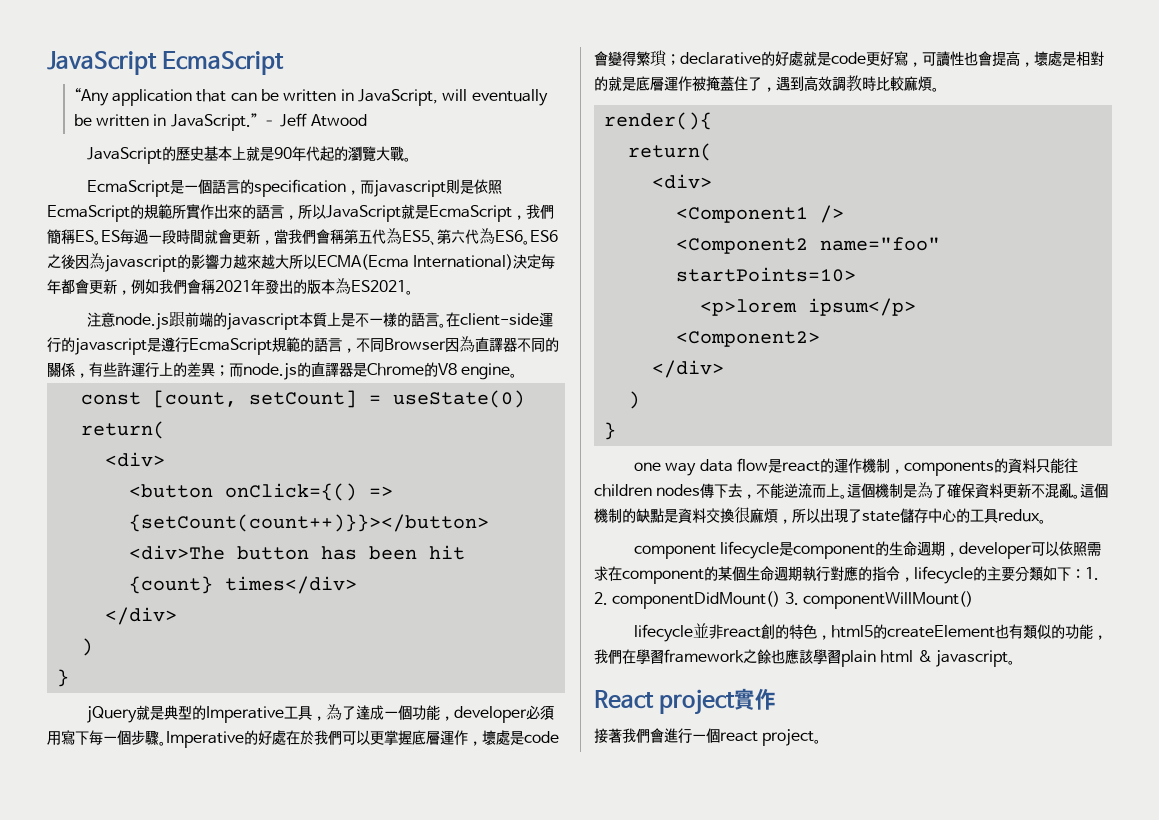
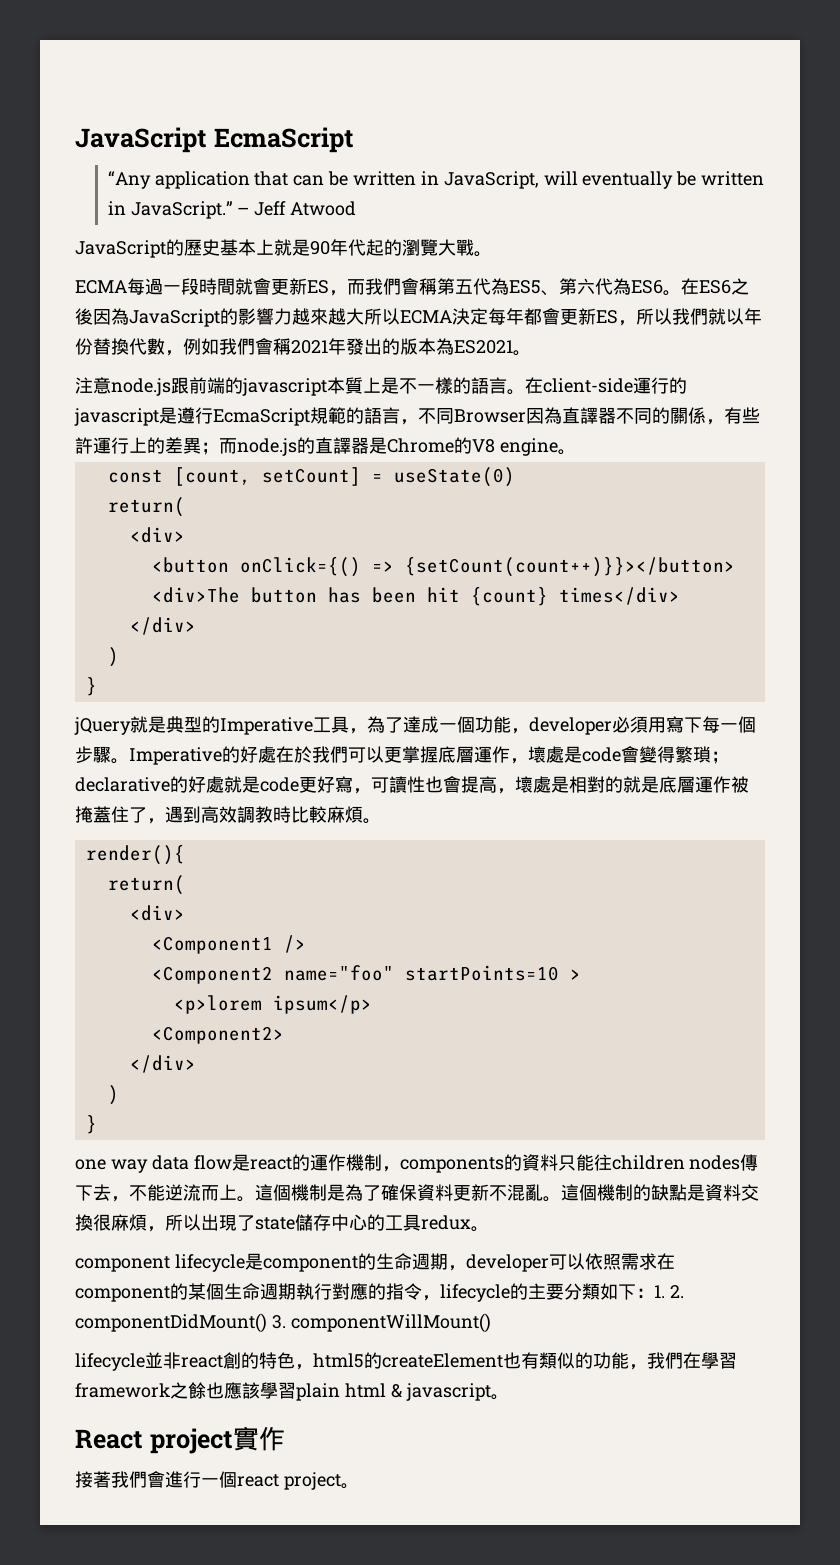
[87,179,503,197] [47,204,554,222] [47,229,120,245] EcmaScript是一個語言的specification，而javascript則是依照EcmaScript的規範所實作出來的語言，所以JavaScript就是EcmaScript，我們簡稱ES。ES -> [75,280,127,294] ECMA
[260,229,288,245] ，當 -> [307,279,365,296] ES，而
(530, 242) none -> [681,278,699,295] 在
[105,255,177,272] javascript -> [129,309,220,327] JavaScript
[317,254,514,270] ECMA(Ecma International) -> [400,310,452,324] ECMA
(117, 286) none -> [596,308,762,326] [75,338,165,355] ES，所以我們就以年份替換代數
[675,267,856,282] startPoints=10> -> [404,965,581,981] startPoints=10 >

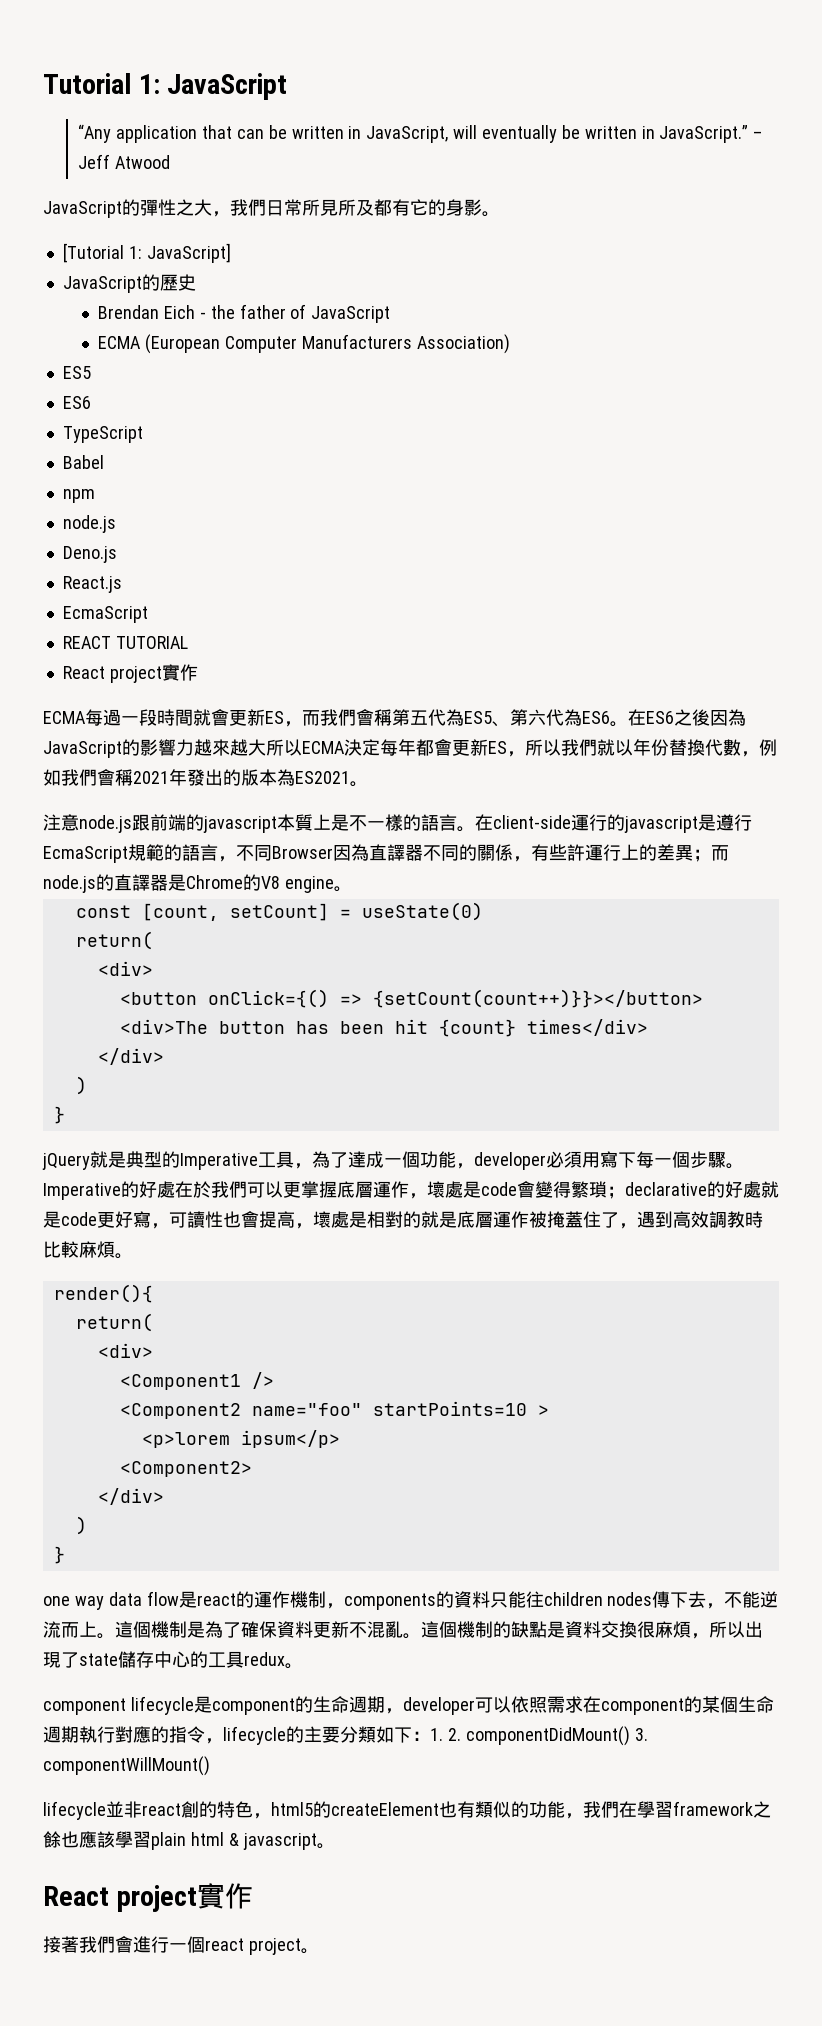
[75,127,354,153] JavaScript EcmaScript -> [43,73,288,100] Tutorial 1: JavaScript
[184,239,492,257] 歷史基本上就是90年代起的瀏覽大戰。 -> [140,199,500,217] [62,243,231,263] [62,274,196,293] [98,304,391,323] [98,334,510,354] [62,366,91,379] [62,396,91,409] [62,426,143,443] [62,455,104,469] [62,489,95,503] [62,515,116,533] [62,546,117,563] [62,576,122,593] [62,606,148,623] [62,636,188,649] [62,664,198,683] 彈性之大，我們日常所見所及都有它的身影。 // [Tutorial 1: JavaScript] // JavaScript的歷史 // Brendan Eich - the father of JavaScript // ECMA (European Computer Manufacturers Association) // ES5 // ES6 // TypeScript // Babel // npm // node.js // Deno.js // React.js // EcmaScript // REACT TUTORIAL // React project實作

